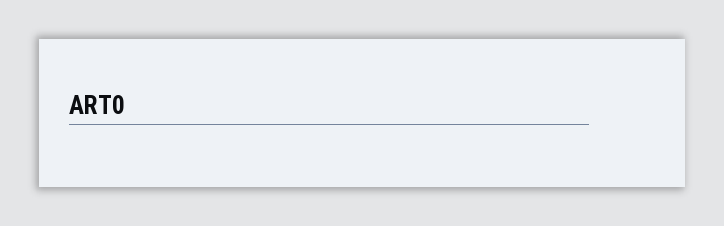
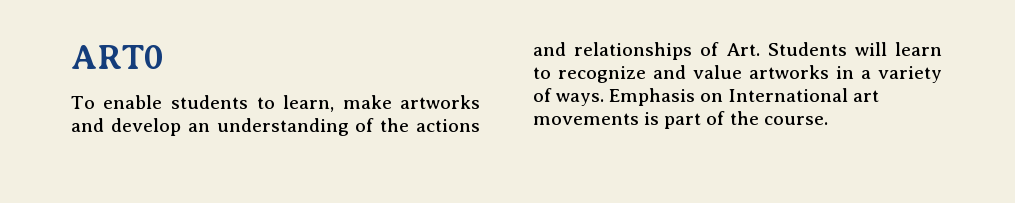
(125, 104) none -> [71,95,481,112] [71,118,480,136] [533,42,943,60] [533,65,942,83] [533,88,879,106] [533,111,828,129] // To enable students to learn, make artworks and develop an understanding of the actions and relationships of Art. Students will learn to recognize and value artworks in a variety of ways. Emphasis on International art movements is part of the course.

